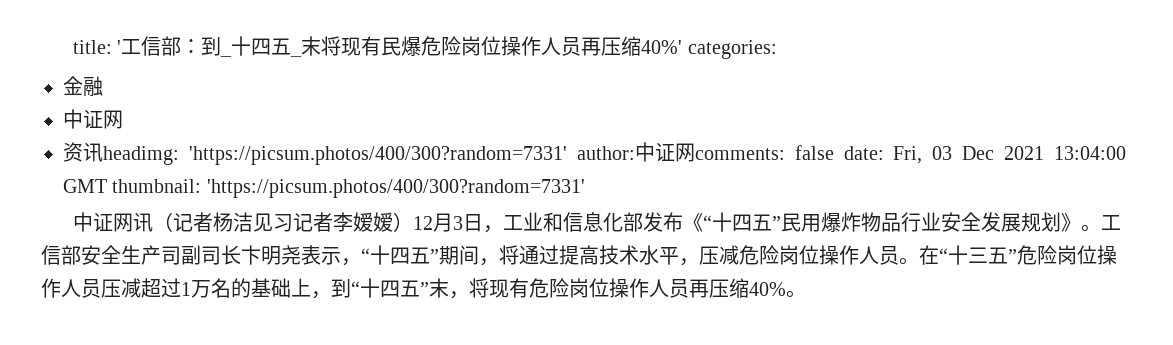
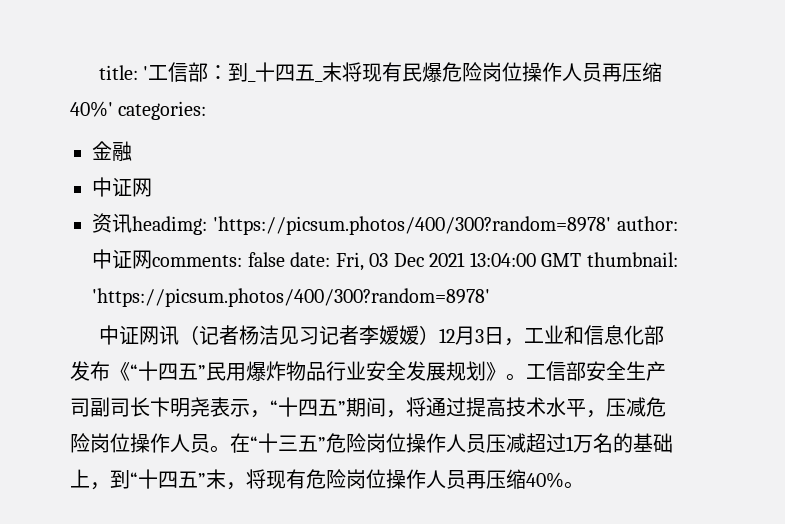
[188,146,567,165] 'https://picsum.photos/400/300?random=7331' -> [213,216,611,235] 'https://picsum.photos/400/300?random=8978'
[206,179,585,198] 'https://picsum.photos/400/300?random=7331' -> [92,288,490,307] 'https://picsum.photos/400/300?random=8978'

